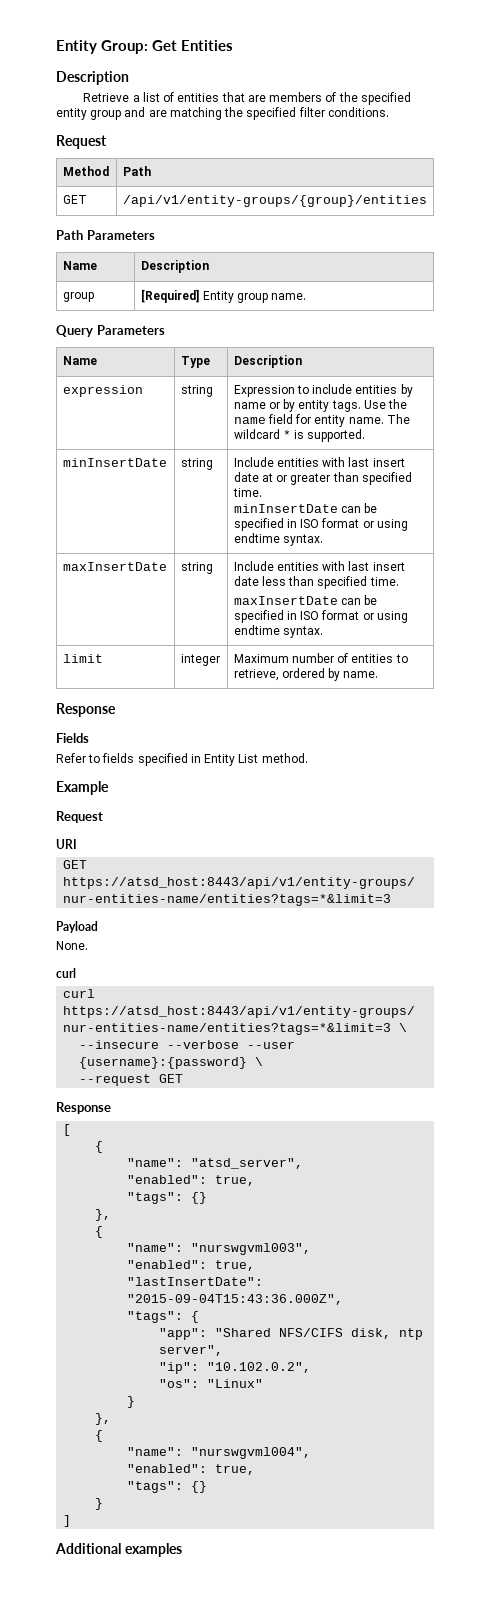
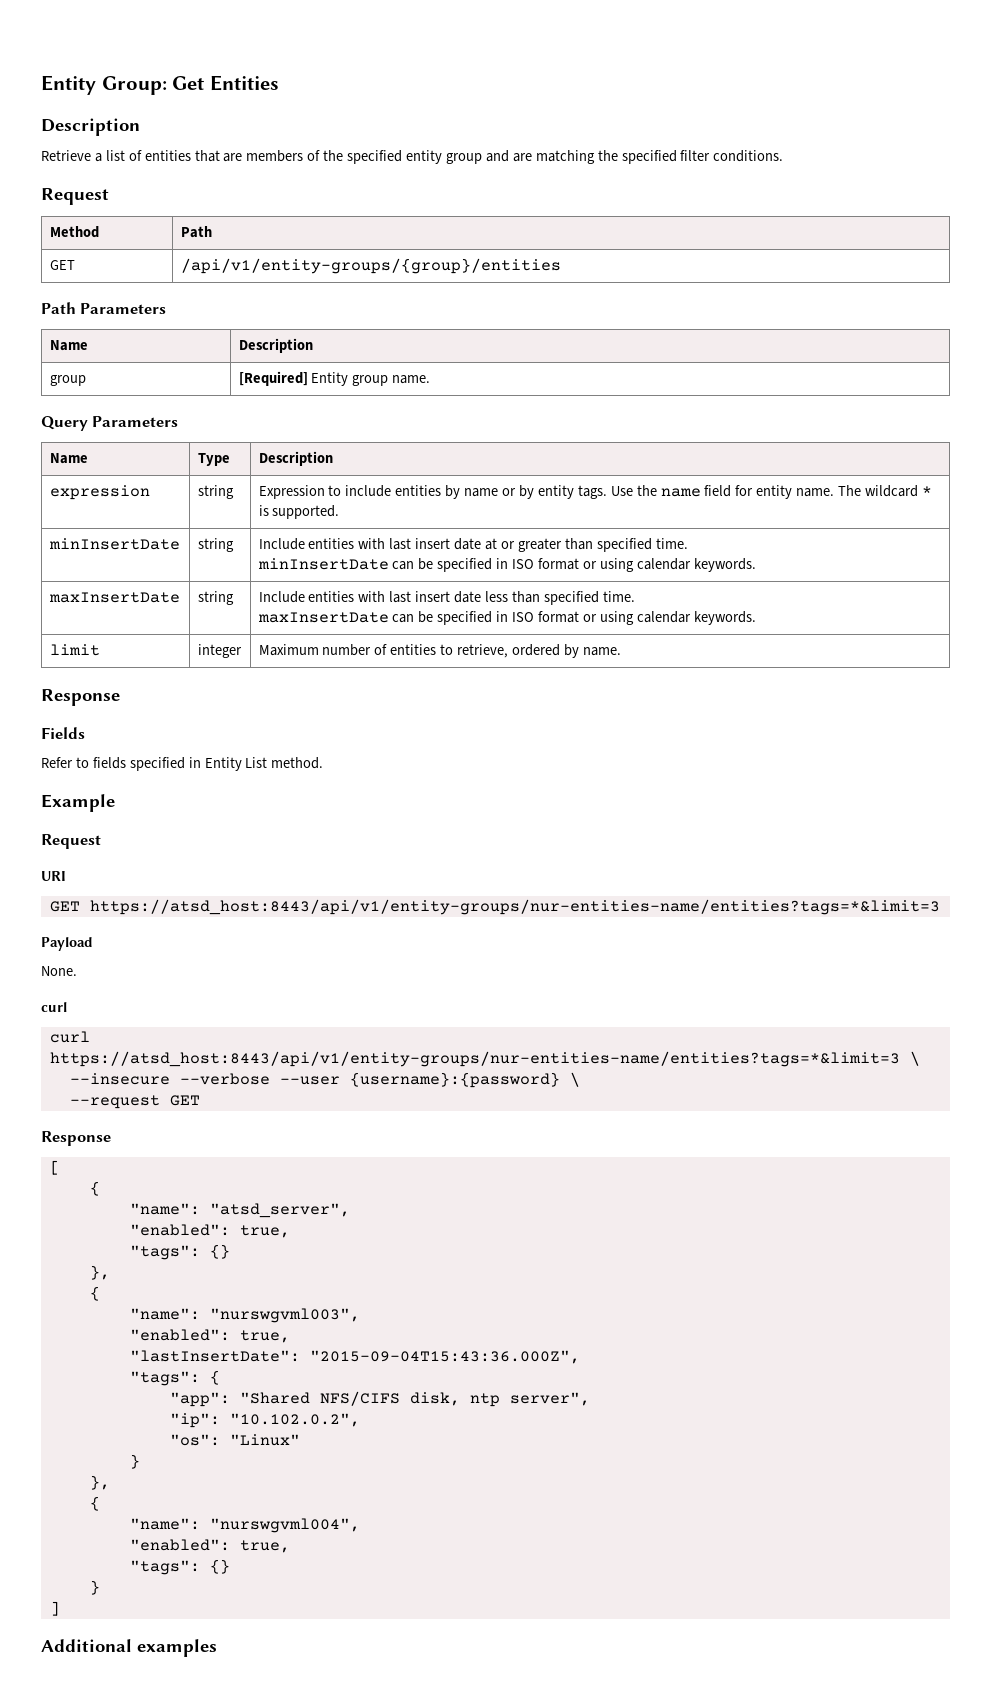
[233,533,323,546] endtime syntax. -> [636,558,756,572] calendar keywords.
[233,625,323,638] endtime syntax. -> [636,611,756,625] calendar keywords.

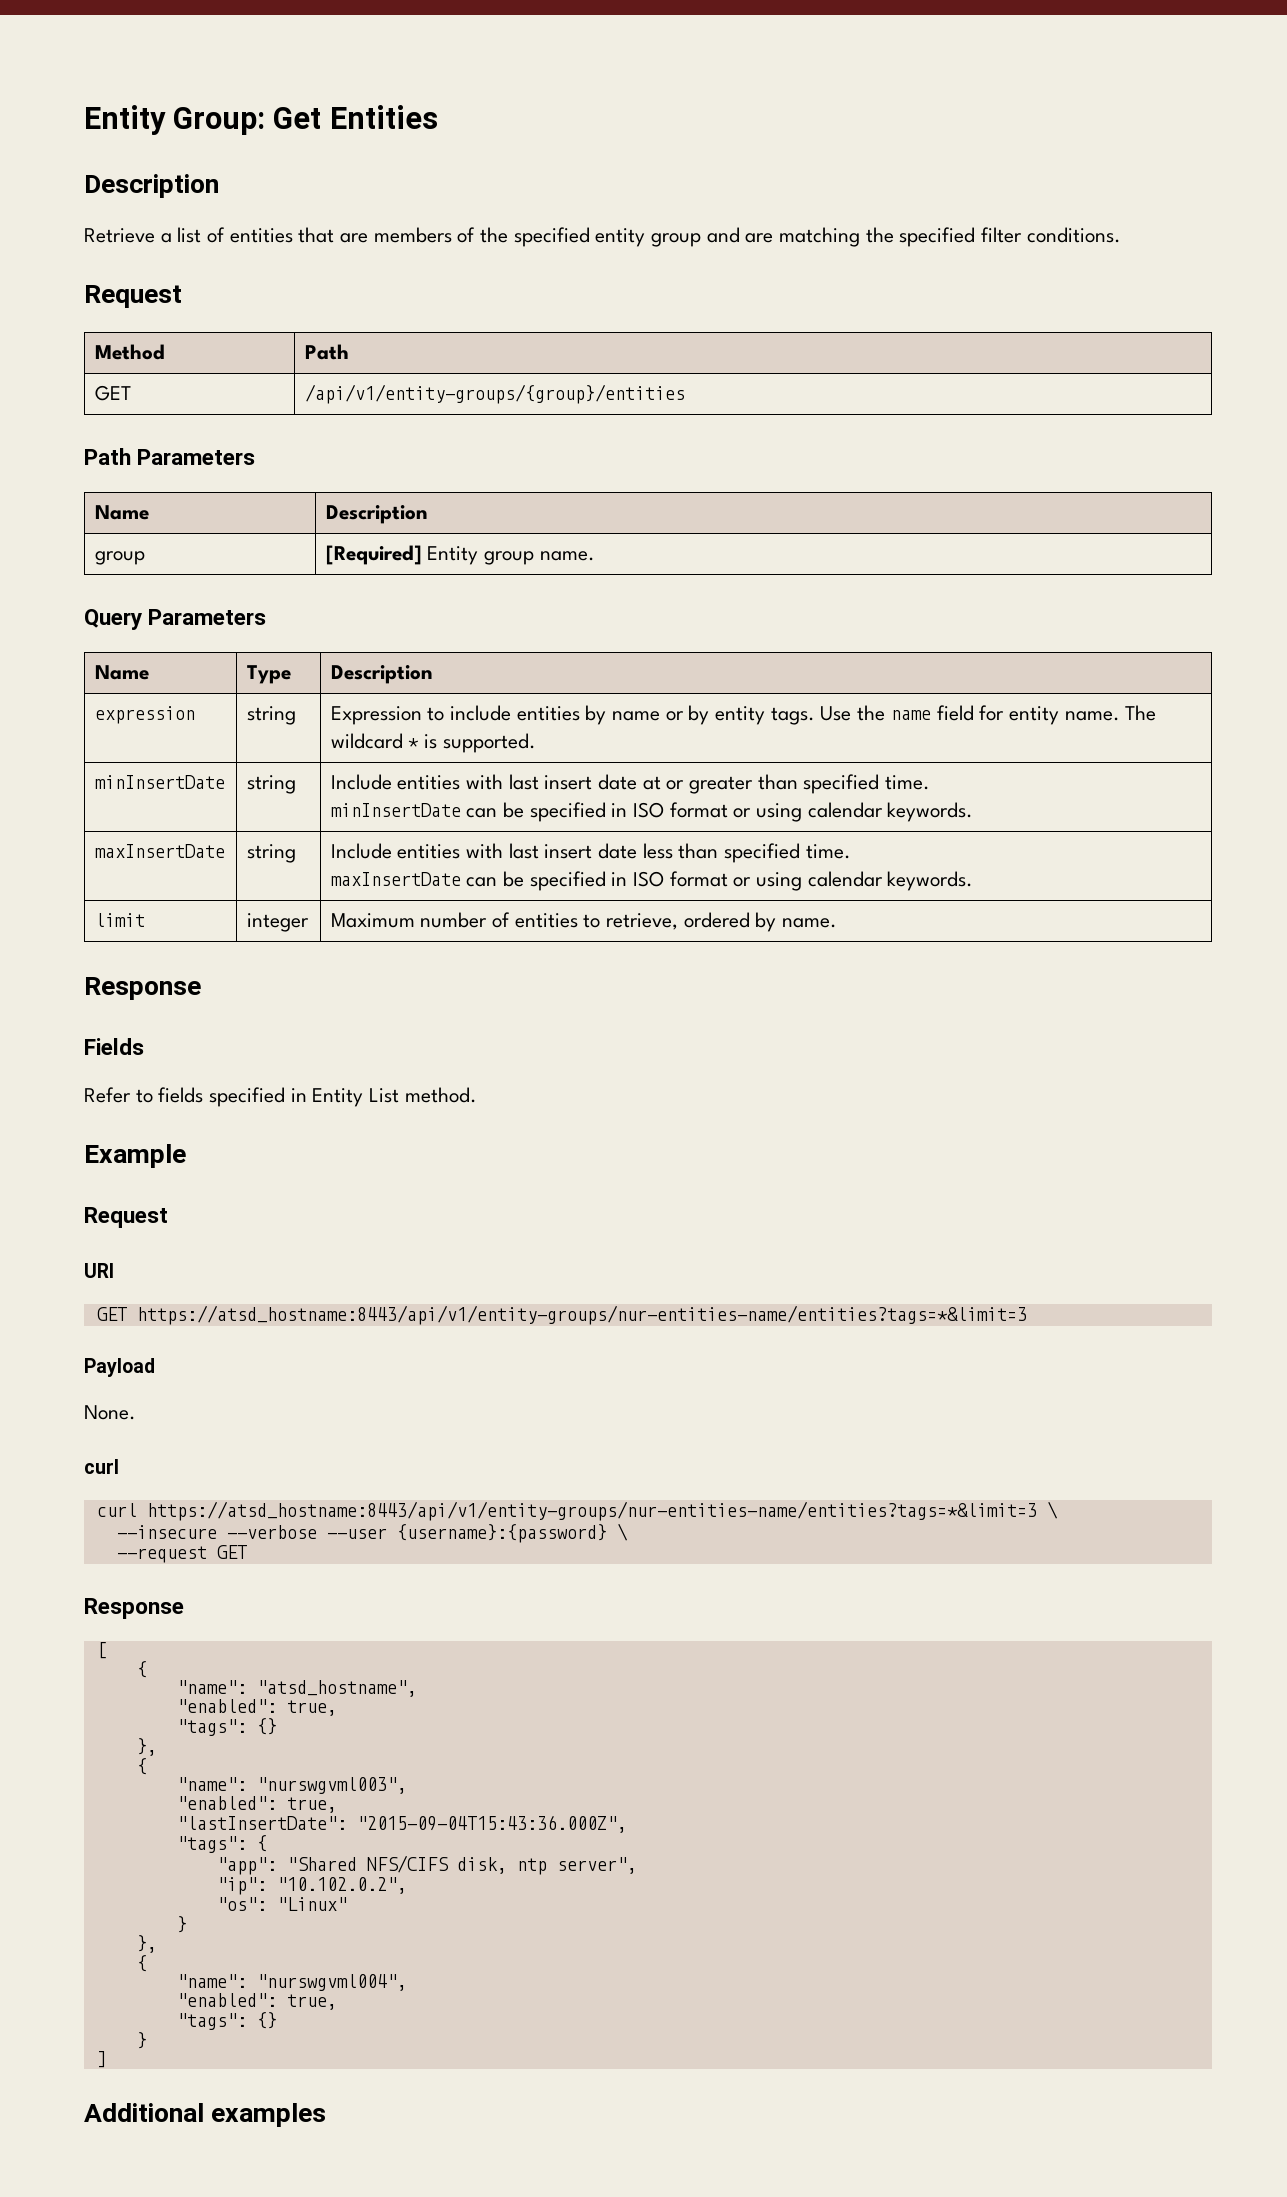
[89,899,940,915] https://atsd_host:8443/api/v1/entity-groups/nur-entities-name/entities?tags=*&limit=3 -> [136,1305,1027,1325] https://atsd_hostname:8443/api/v1/entity-groups/nur-entities-name/entities?tags=*&limit=3
[49,1051,900,1067] https://atsd_host:8443/api/v1/entity-groups/nur-entities-name/entities?tags=*&limit=3 -> [146,1501,1037,1521] https://atsd_hostname:8443/api/v1/entity-groups/nur-entities-name/entities?tags=*&limit=3
[209,1203,350,1218] "atsd_server", -> [256,1680,417,1697] "atsd_hostname",

